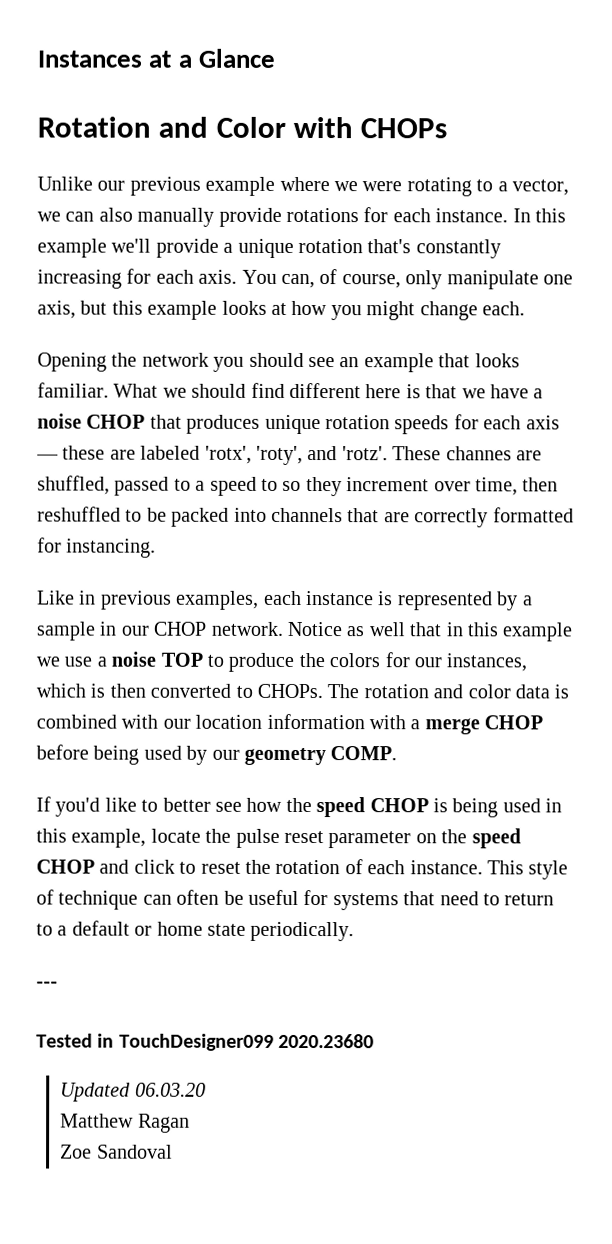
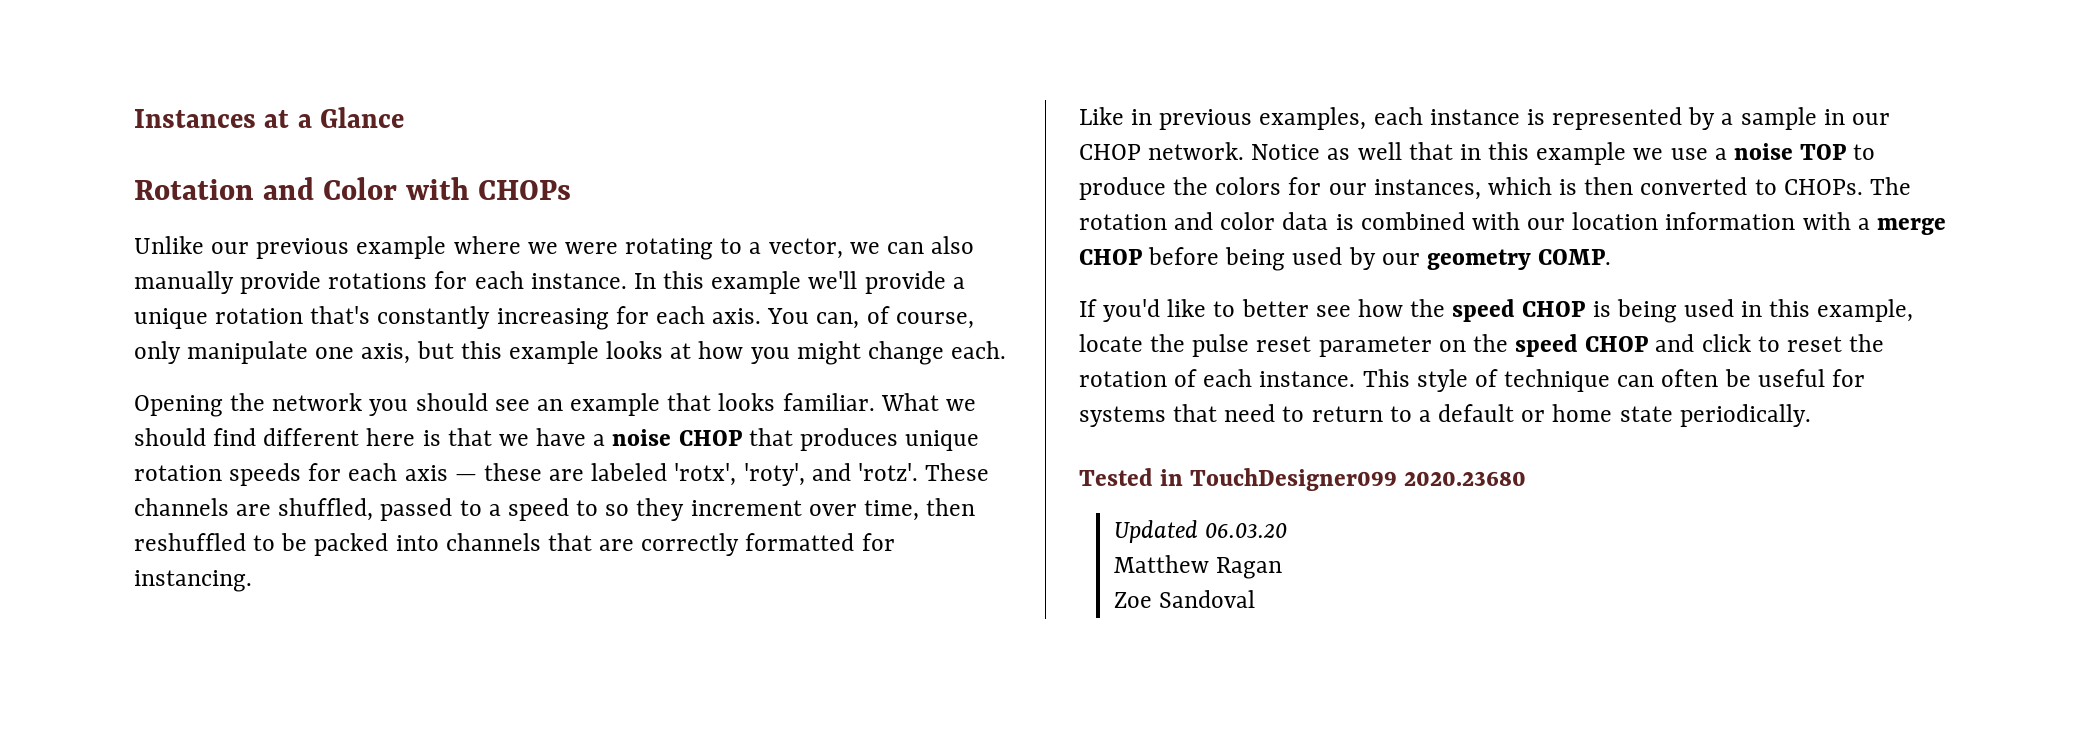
[445,446,512,461] channes -> [134,498,229,516] channels
[36,981,58,988] // --- -> (1811, 415) none

